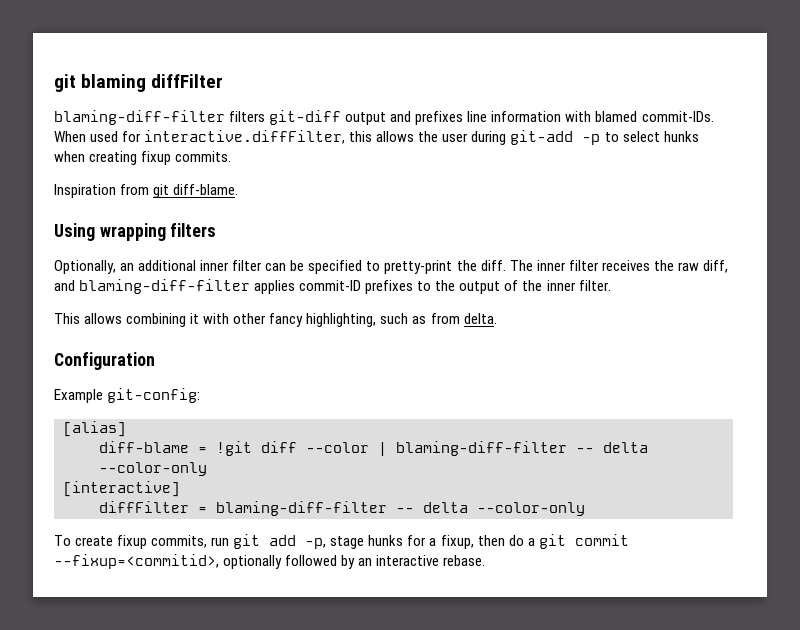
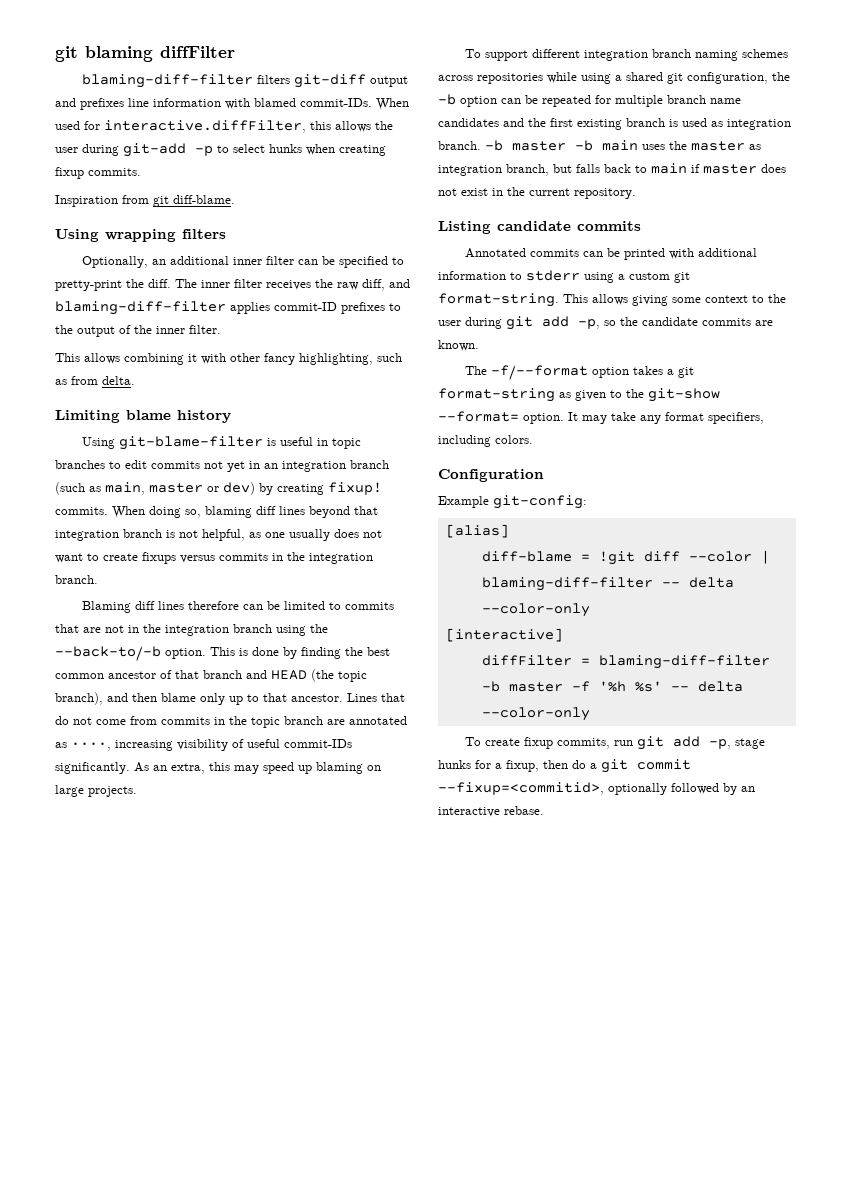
(497, 318) none -> [55,410,231,423] [81,436,361,450] [55,460,389,472] [55,482,382,495] [55,506,378,518] [55,529,382,541] [55,552,373,564] [55,575,98,584] [81,601,394,613] [55,624,328,636] [55,646,390,662] [55,669,367,682] [55,692,405,705] [55,716,407,728] [55,739,352,751] [55,762,381,774] [55,785,137,797] [464,49,788,61] [438,72,790,84] [438,94,741,107] [438,118,791,130] [438,140,761,151] [438,163,786,176] [438,187,636,199] [438,221,641,234] [464,248,757,260] [438,270,690,283] [438,293,786,307] [438,316,773,330] [438,340,479,351] [464,365,694,381] [438,388,720,402] [438,411,764,424] [438,435,533,447] // Limiting blame history // Using git-blame-filter is useful in topic branches to edit commits not yet in an integration branch (such as main, master or dev) by creating fixup! commits. When doing so, blaming diff lines beyond that integration branch is not helpful, as one usually does not want to create fixups versus commits in the integration branch. // Blaming diff lines therefore can be limited to commits that are not in the integration branch using the --back-to/-b option. This is done by finding the best common ancestor of that branch and HEAD (the topic branch), and then blame only up to that ancestor. Lines that do not come from commits in the topic branch are annotated as ····, increasing visibility of useful commit-IDs significantly. As an extra, this may speed up blaming on large projects. // To support different integration branch naming schemes across repositories while using a shared git configuration, the -b option can be repeated for multiple branch name candidates and the first existing branch is used as integration branch. -b master -b main uses the master as integration branch, but falls back to main if master does not exist in the current repository. // Listing candidate commits // Annotated commits can be printed with additional information to stderr using a custom git format-string. This allows giving some context to the user during git add -p, so the candidate commits are known. // The -f/--format option takes a git format-string as given to the git-show --format= option. It may take any format specifiers, including colors.
(387, 508) none -> [481,681,662,692] -b master -f '%h %s'

